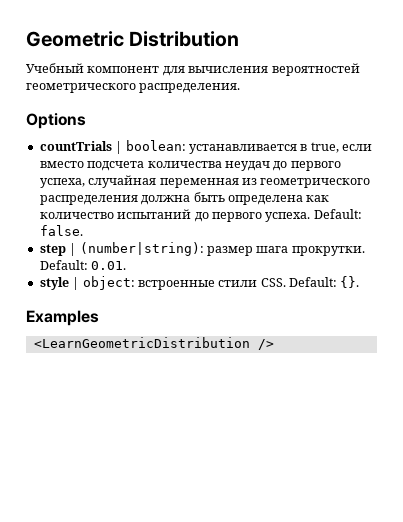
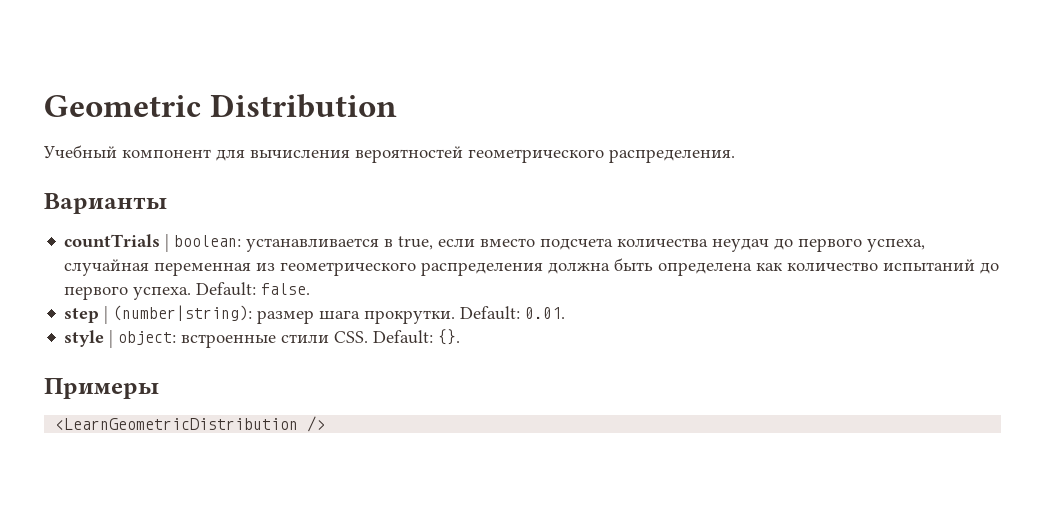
[26,113,86,129] Options -> [44,193,167,214] Варианты
[26,310,99,326] Examples -> [44,378,159,399] Примеры

